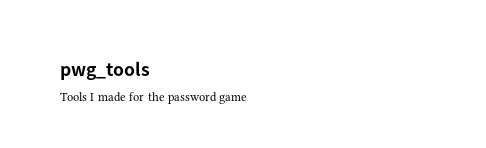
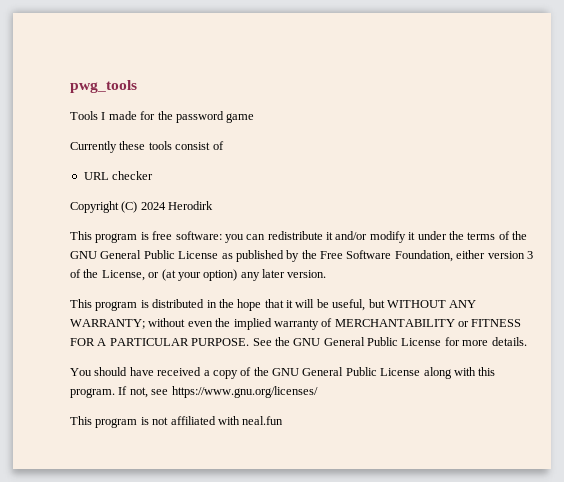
(248, 99) none -> [70,141,224,153] [83,171,154,180] [70,201,214,213] [70,231,527,243] [70,250,533,262] [70,269,327,281] [70,299,477,311] [70,318,522,330] [70,337,527,346] [70,367,496,379] [70,386,318,398] [70,416,284,428] // Currently these tools consist of // URL checker // Copyright (C) 2024 Herodirk // This program is free software: you can redistribute it and/or modify it under the terms of the GNU General Public License as published by the Free Software Foundation, either version 3 of the License, or (at your option) any later version. // This program is distributed in the hope that it will be useful, but WITHOUT ANY WARRANTY; without even the implied warranty of MERCHANTABILITY or FITNESS FOR A PARTICULAR PURPOSE. See the GNU General Public License for more details. // You should have received a copy of the GNU General Public License along with this program. If not, see https://www.gnu.org/licenses/ // This program is not affiliated with neal.fun

